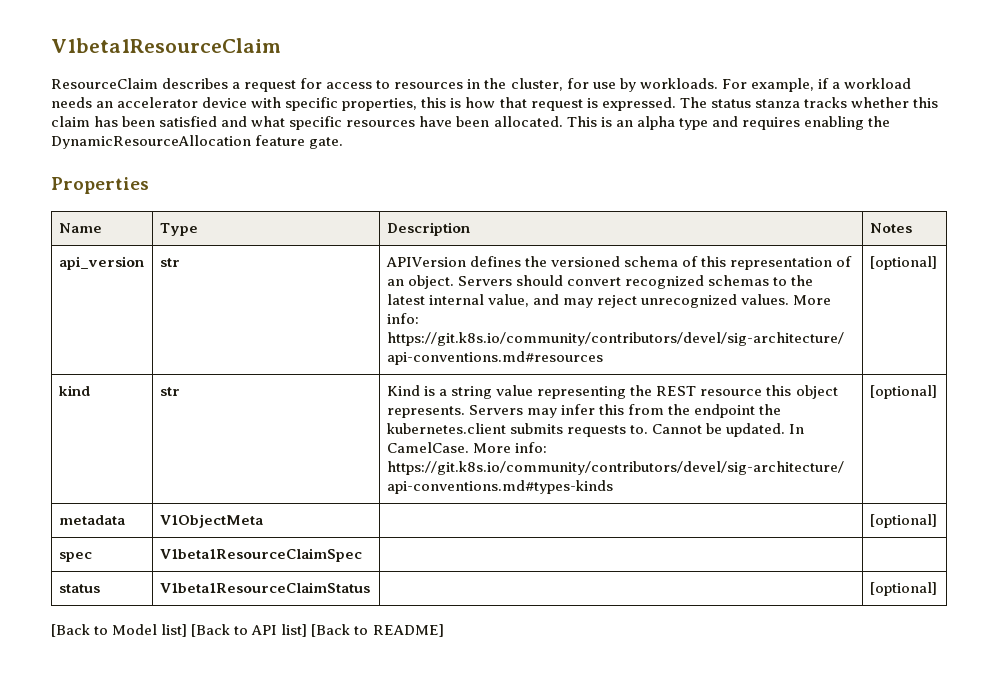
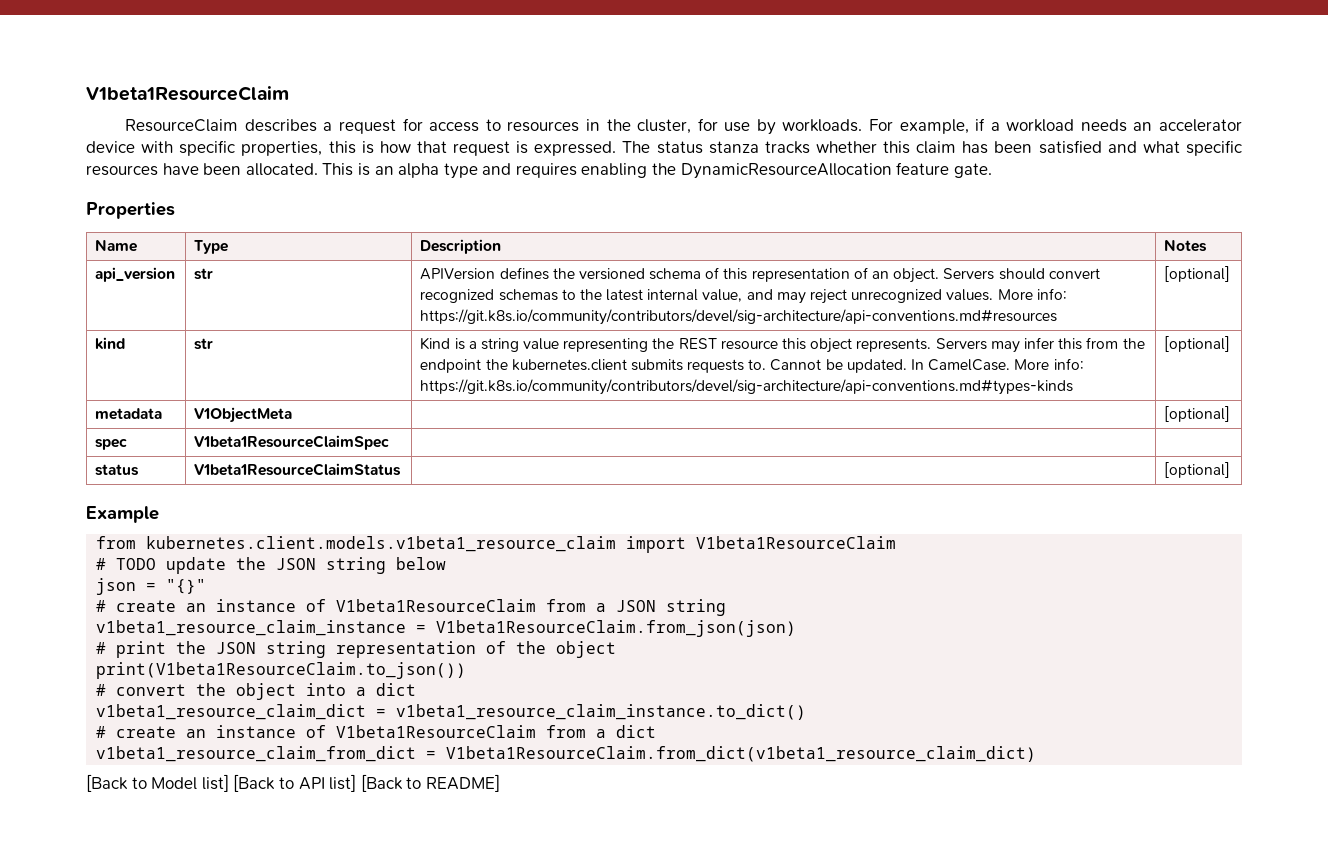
(937, 589) none -> [86,506,159,523] [96,536,897,553] [96,557,447,574] [96,578,207,595] [96,599,727,616] [96,620,797,637] [96,641,617,658] [96,662,467,679] [96,683,417,700] [96,704,807,720] [96,725,657,738] [96,746,1037,762] // Example // from kubernetes.client.models.v1beta1_resource_claim import V1beta1ResourceClaim // # TODO update the JSON string below // json = "{}" // # create an instance of V1beta1ResourceClaim from a JSON string // v1beta1_resource_claim_instance = V1beta1ResourceClaim.from_json(json) // # print the JSON string representation of the object // print(V1beta1ResourceClaim.to_json()) // # convert the object into a dict // v1beta1_resource_claim_dict = v1beta1_resource_claim_instance.to_dict() // # create an instance of V1beta1ResourceClaim from a dict // v1beta1_resource_claim_from_dict = V1beta1ResourceClaim.from_dict(v1beta1_resource_claim_dict)

